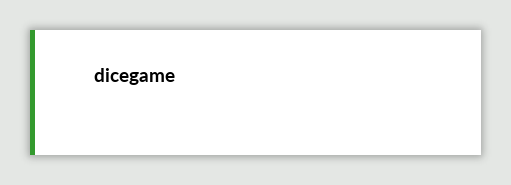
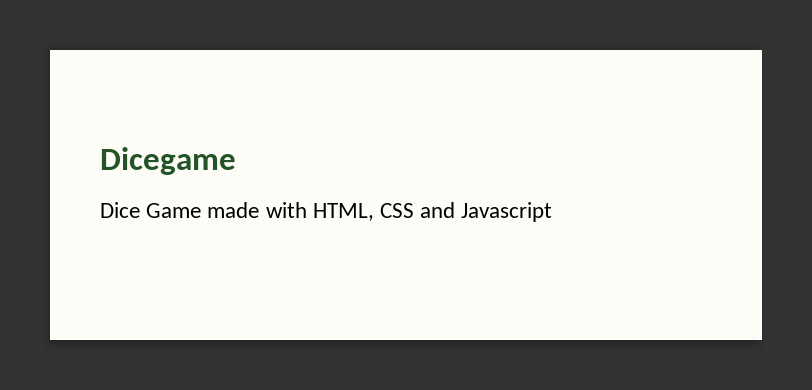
[94,68,175,85] dicegame -> [100,147,236,175] [100,202,553,222] Dicegame // Dice Game made with HTML, CSS and Javascript

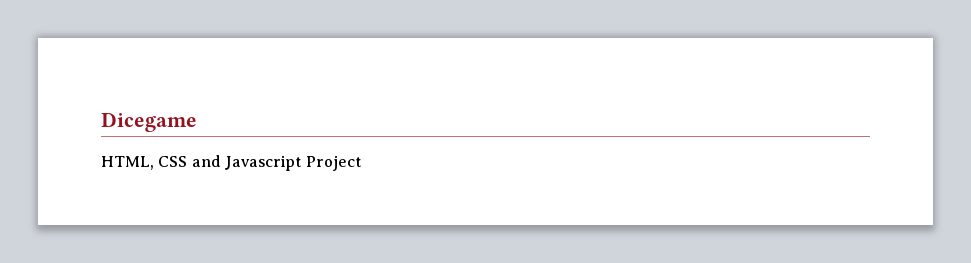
[100,202,307,218] Dice Game made with -> (197, 122) none
(553, 212) none -> [306,155,363,171] Project

